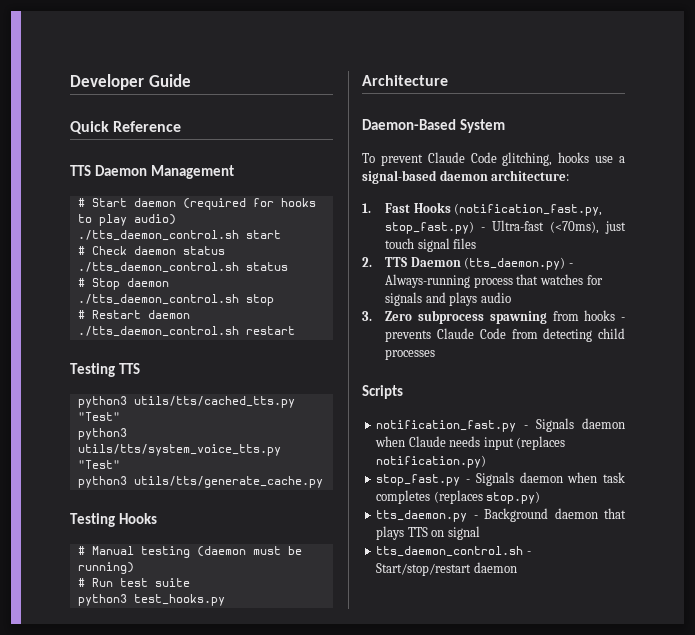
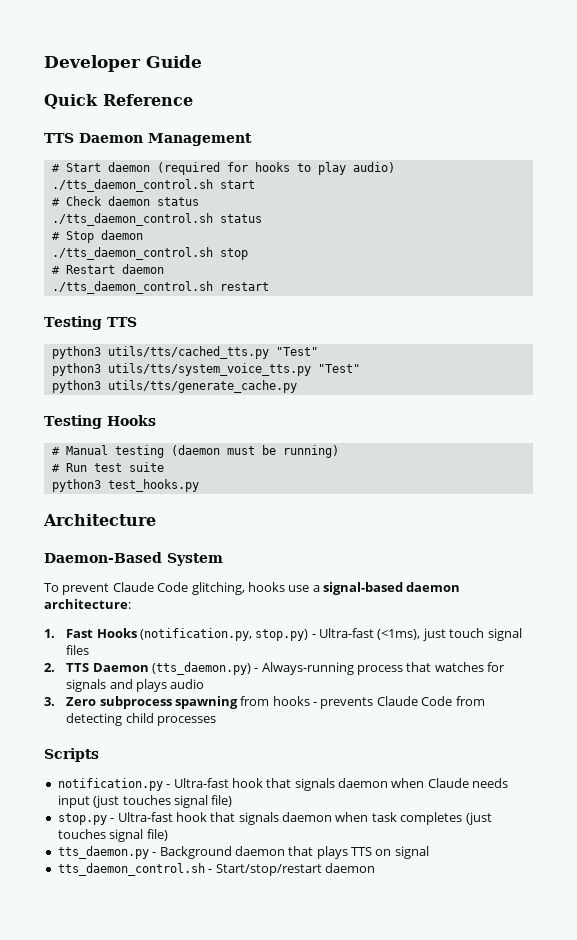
[454,203,603,216] [385,220,600,234] (notification_fast.py, stop_fast.py) - Ultra-fast (<70ms), -> [139,628,421,641] (notification.py, stop.py) - Ultra-fast (<1ms),
[376,418,575,432] notification_fast.py - Signals -> [57,778,335,791] notification.py - Ultra-fast hook that signals
[516,436,566,450] [376,455,487,468] [376,472,625,486] [376,490,541,504] (replaces notification.py) // stop_fast.py - Signals daemon when task completes (replaces stop.py) -> [93,795,233,808] [57,812,492,825] [57,829,168,842] (just touches signal file) // stop.py - Ultra-fast hook that signals daemon when task completes (just touches signal file)

